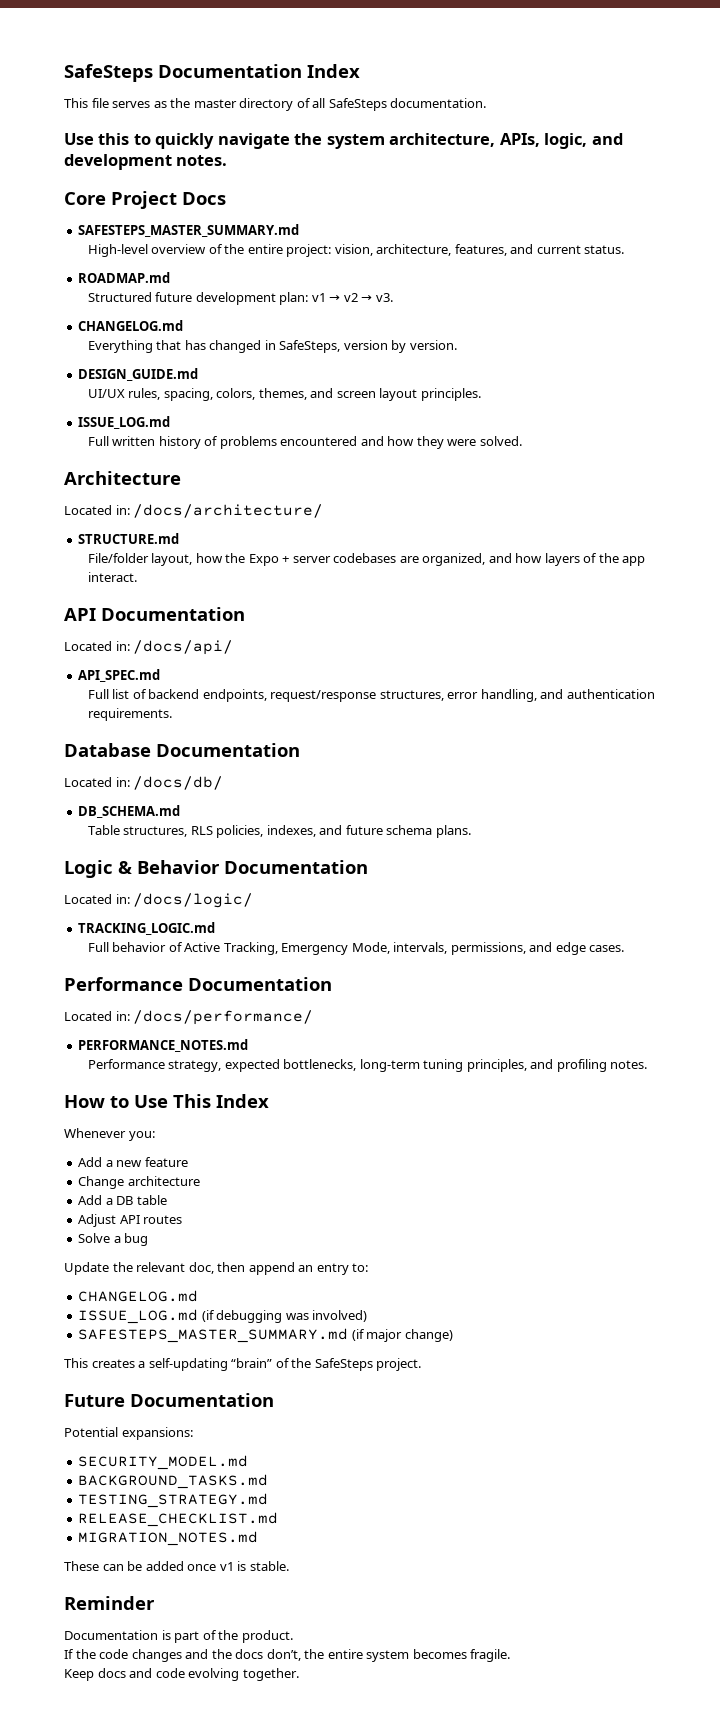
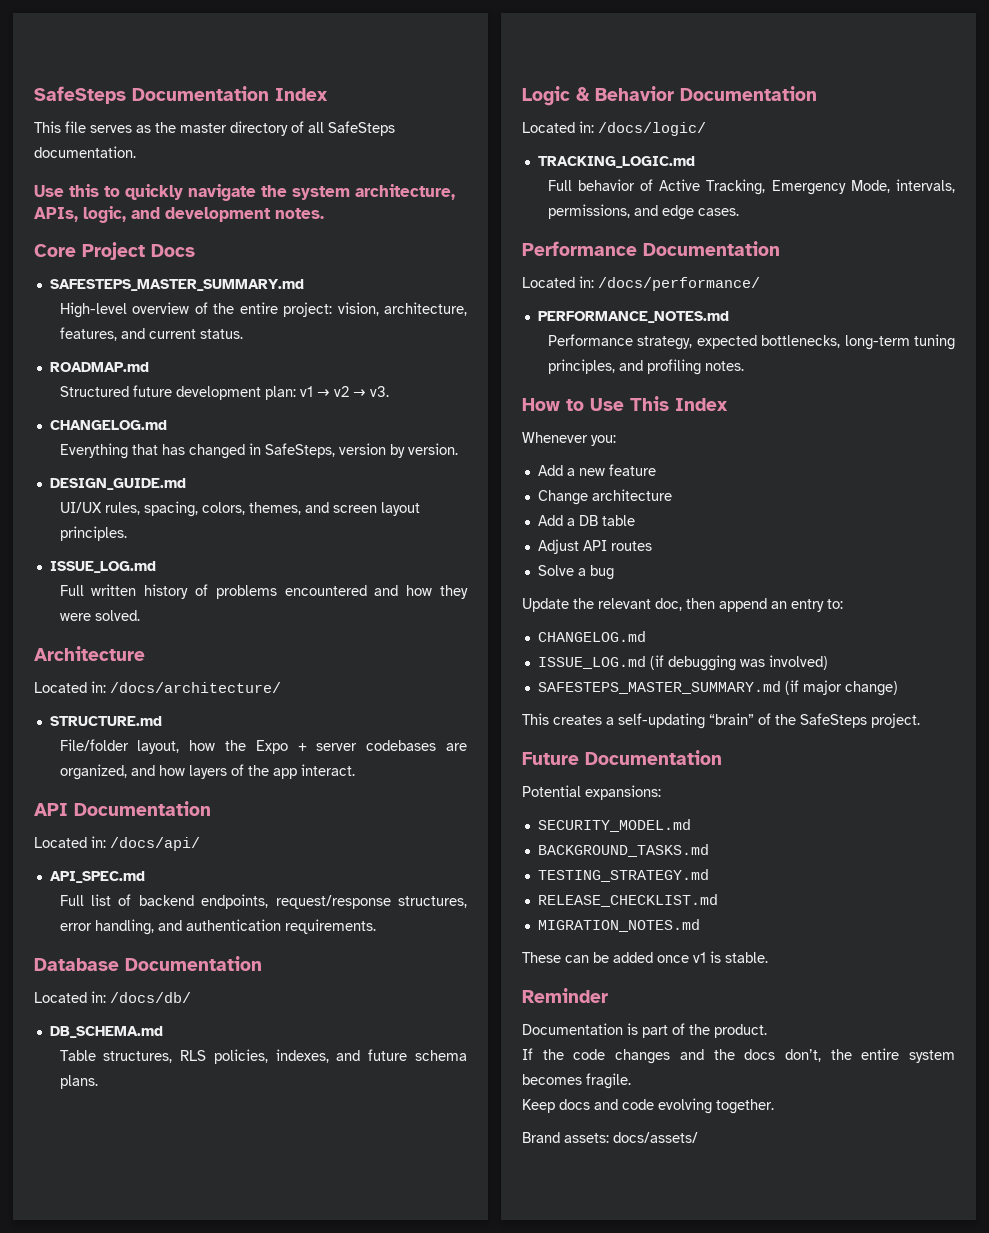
(299, 1674) none -> [522,1132,698,1143] // Brand assets: docs/assets/

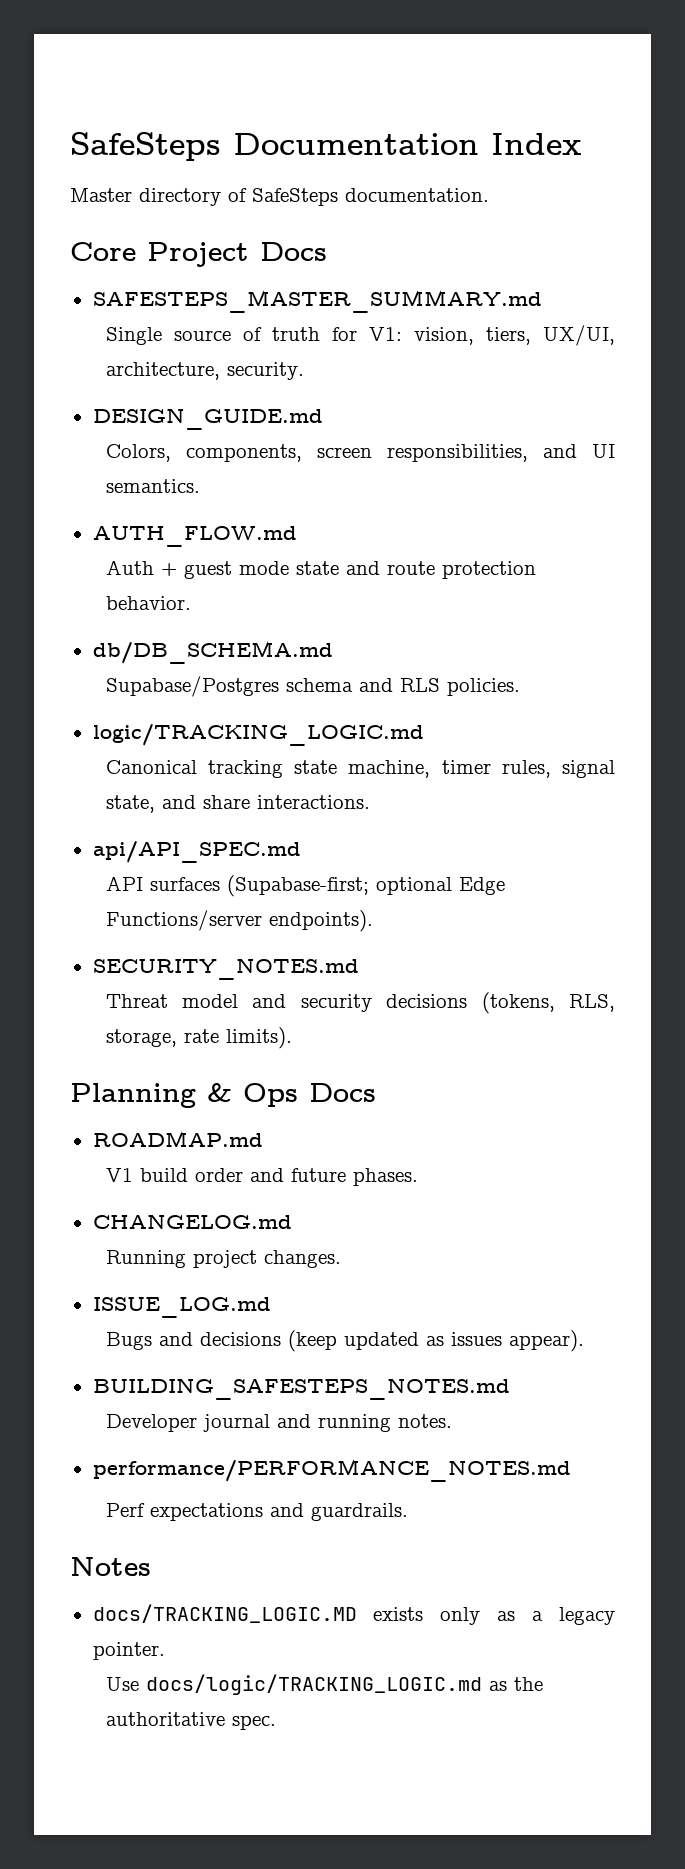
[34,121,227,133] This file serves as the master -> [70,188,132,202] Master
[308,122,324,133] all -> (247, 195) none
[34,184,455,201] [34,206,324,223] [34,242,195,260] [49,279,304,291] [59,302,467,318] [59,327,243,341] [49,362,149,372] [59,385,389,400] [49,420,167,430] [59,443,458,459] [49,478,186,490] [59,501,420,517] [59,526,127,541] [49,561,156,573] [59,584,468,599] [59,610,140,621] [34,646,145,661] [34,681,281,693] [49,716,162,726] [59,739,467,754] [59,764,355,780] [34,801,211,816] [34,836,200,851] [49,871,145,883] [59,894,468,909] [59,919,376,935] [34,956,262,971] [34,991,191,1003] [49,1026,163,1038] [59,1049,467,1064] [59,1075,98,1089] [522,86,817,106] [522,121,706,136] [537,156,695,168] [547,179,955,195] [547,204,739,220] [522,241,780,256] [522,276,760,291] [537,311,729,323] [547,334,955,350] [547,359,744,375] [522,396,728,411] [522,432,616,446] [537,464,656,476] [537,489,672,505] [537,515,635,526] [537,539,652,554] [537,565,614,580] [522,598,843,612] [537,631,646,642] [537,655,828,671] [537,680,898,696] [522,713,920,729] [522,750,722,765] [522,785,661,800] [537,819,691,832] [537,844,709,857] [537,869,709,882] [537,894,718,907] [537,919,700,932] [522,951,768,963] [522,988,608,1003] [522,1023,767,1038] [522,1048,955,1064] [522,1073,631,1089] [522,1098,774,1114] [522,1132,698,1143] Use this to quickly navigate the system architecture, APIs, logic, and development notes. // Core Project Docs // SAFESTEPS_MASTER_SUMMARY.md // High-level overview of the entire project: vision, architecture, features, and current status. // ROADMAP.md // Structured future development plan: v1 → v2 → v3. // CHANGELOG.md // Everything that has changed in SafeSteps, version by version. // DESIGN_GUIDE.md // UI/UX rules, spacing, colors, themes, and screen layout principles. // ISSUE_LOG.md // Full written history of problems encountered and how they were solved. // Architecture // Located in: /docs/architecture/ // STRUCTURE.md // File/folder layout, how the Expo + server codebases are organized, and how layers of the app interact. // API Documentation // Located in: /docs/api/ // API_SPEC.md // Full list of backend endpoints, request/response structures, error handling, and authentication requirements. // Database Documentation // Located in: /docs/db/ // DB_SCHEMA.md // Table structures, RLS policies, indexes, and future schema plans. // Logic & Behavior Documentation // Located in: /docs/logic/ // TRACKING_LOGIC.md // Full behavior of Active Tracking, Emergency Mode, intervals, permissions, and edge cases. // Performance Documentation // Located in: /docs/performance/ // PERFORMANCE_NOTES.md // Performance strategy, expected bottlenecks, long-term tuning principles, and profiling notes. // How to Use This Index // Whenever you: // Add a new feature // Change architecture // Add a DB table // Adjust API routes // Solve a bug // Update the relevant doc, then append an entry to: // CHANGELOG.md // ISSUE_LOG.md (if debugging was involved) // SAFESTEPS_MASTER_SUMMARY.md (if major change) // This creates a self-updating “brain” of the SafeSteps project. // Future Documentation // Potential expansions: // SECURITY_MODEL.md // BACKGROUND_TASKS.md // TESTING_STRATEGY.md // RELEASE_CHECKLIST.md // MIGRATION_NOTES.md // These can be added once v1 is stable. // Reminder // Documentation is part of the product. // If the code changes and the docs don’t, the entire system becomes fragile. // Keep docs and code evolving together. // Brand assets: docs/assets/ -> [70,242,327,267] [92,290,542,313] [105,325,616,346] [105,362,304,380] [92,408,323,430] [105,444,615,462] [105,479,200,493] [92,526,297,547] [105,560,536,579] [105,596,191,610] [92,641,333,664] [105,676,520,697] [92,724,424,746] [105,760,616,778] [105,795,370,813] [92,841,301,863] [105,875,505,897] [105,910,373,932] [92,958,359,980] [105,992,616,1014] [105,1027,292,1049] [70,1083,376,1108] [92,1131,263,1147] [105,1168,418,1186] [92,1214,292,1229] [105,1250,341,1268] [92,1297,271,1318] [105,1330,584,1352] [92,1378,510,1400] [105,1414,452,1432] [92,1459,571,1482] [105,1503,408,1521] [70,1557,151,1576] [92,1604,615,1625] [92,1642,165,1660] [105,1674,543,1695] [105,1712,276,1730] Core Project Docs // SAFESTEPS_MASTER_SUMMARY.md // Single source of truth for V1: vision, tiers, UX/UI, architecture, security. // DESIGN_GUIDE.md // Colors, components, screen responsibilities, and UI semantics. // AUTH_FLOW.md // Auth + guest mode state and route protection behavior. // db/DB_SCHEMA.md // Supabase/Postgres schema and RLS policies. // logic/TRACKING_LOGIC.md // Canonical tracking state machine, timer rules, signal state, and share interactions. // api/API_SPEC.md // API surfaces (Supabase-first; optional Edge Functions/server endpoints). // SECURITY_NOTES.md // Threat model and security decisions (tokens, RLS, storage, rate limits). // Planning & Ops Docs // ROADMAP.md // V1 build order and future phases. // CHANGELOG.md // Running project changes. // ISSUE_LOG.md // Bugs and decisions (keep updated as issues appear). // BUILDING_SAFESTEPS_NOTES.md // Developer journal and running notes. // performance/PERFORMANCE_NOTES.md // Perf expectations and guardrails. // Notes // docs/TRACKING_LOGIC.MD exists only as a legacy pointer. // Use docs/logic/TRACKING_LOGIC.md as the authoritative spec.

